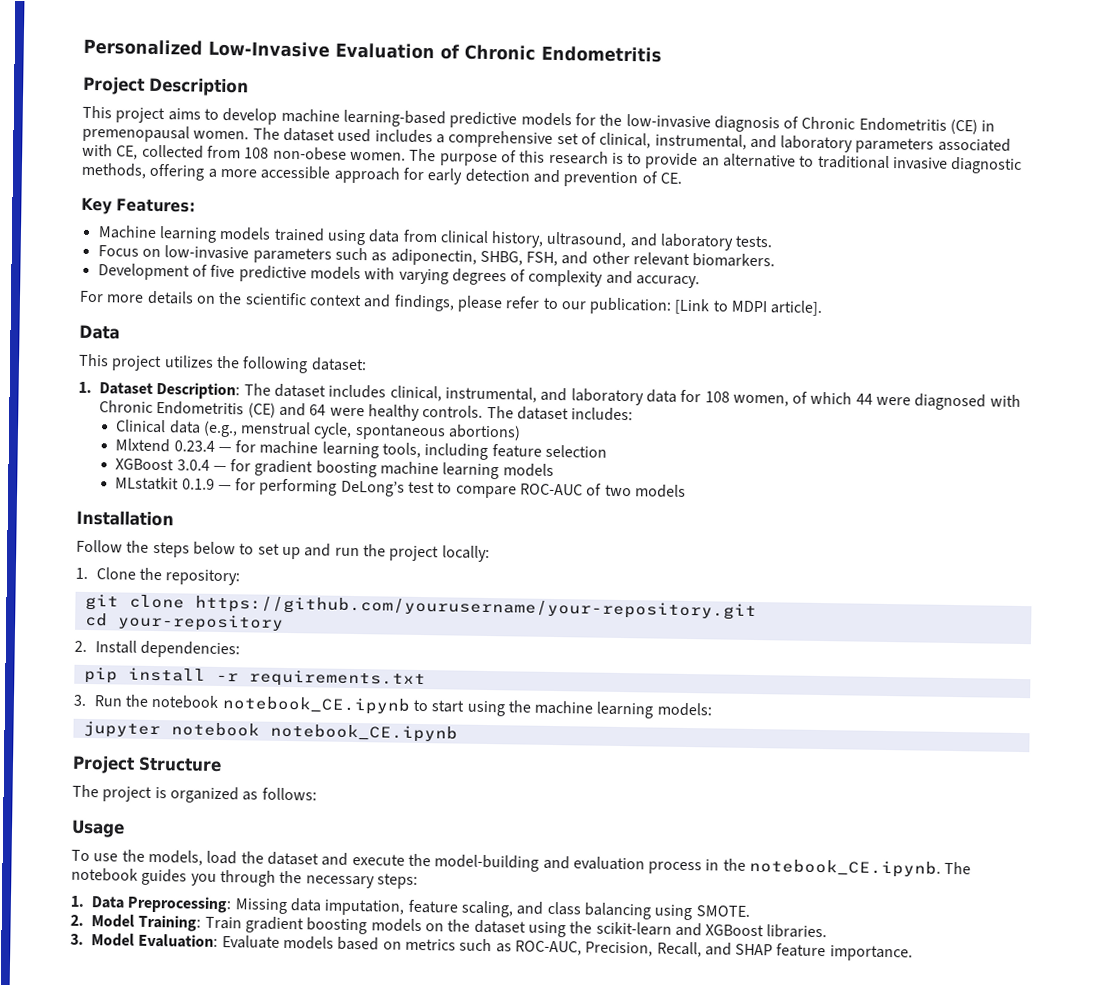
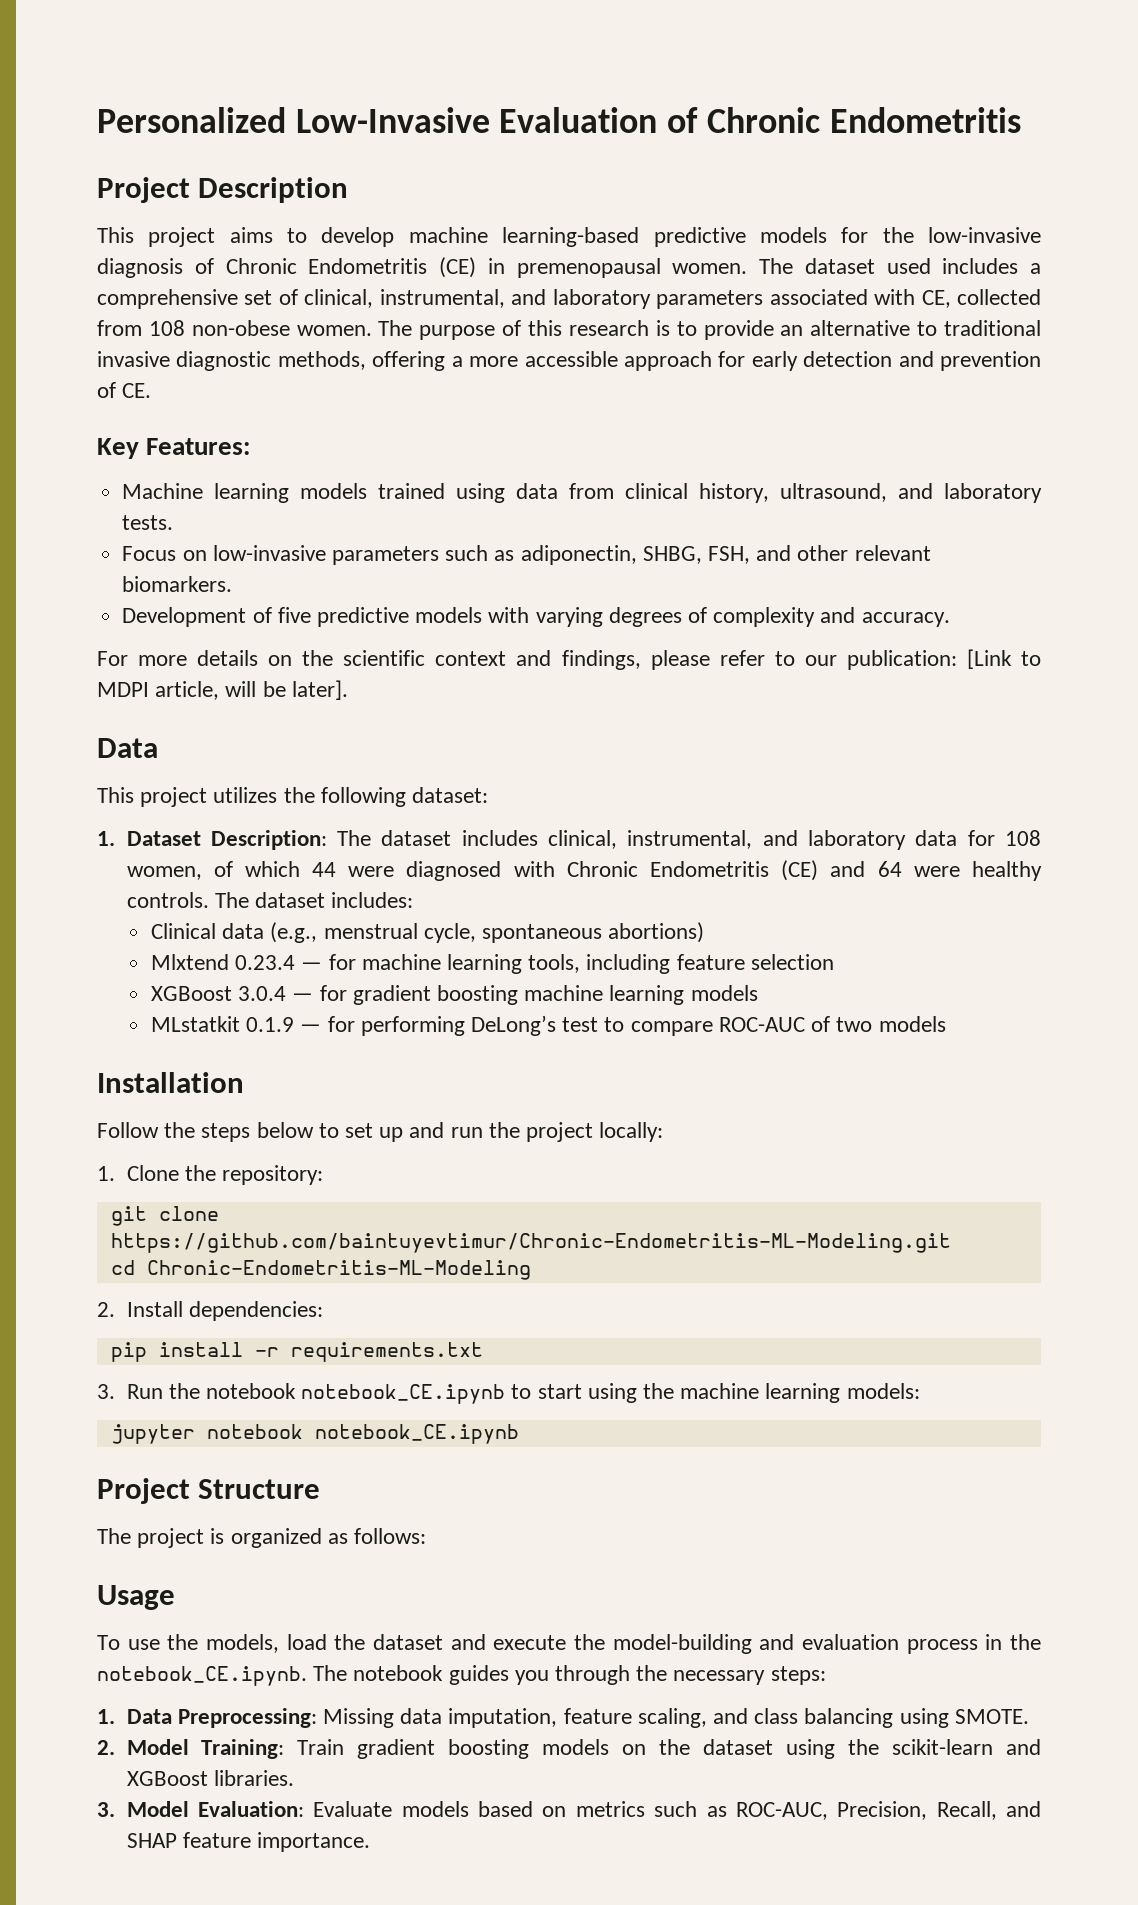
[770,300,824,316] article]. -> [155,680,348,700] article, will be later].
[194,595,757,621] https://github.com/yourusername/your-repository.git -> [110,1233,951,1253] https://github.com/baintuyevtimur/Chronic-Endometritis-ML-Modeling.git
[117,613,284,632] your-repository -> [146,1260,531,1280] Chronic-Endometritis-ML-Modeling

